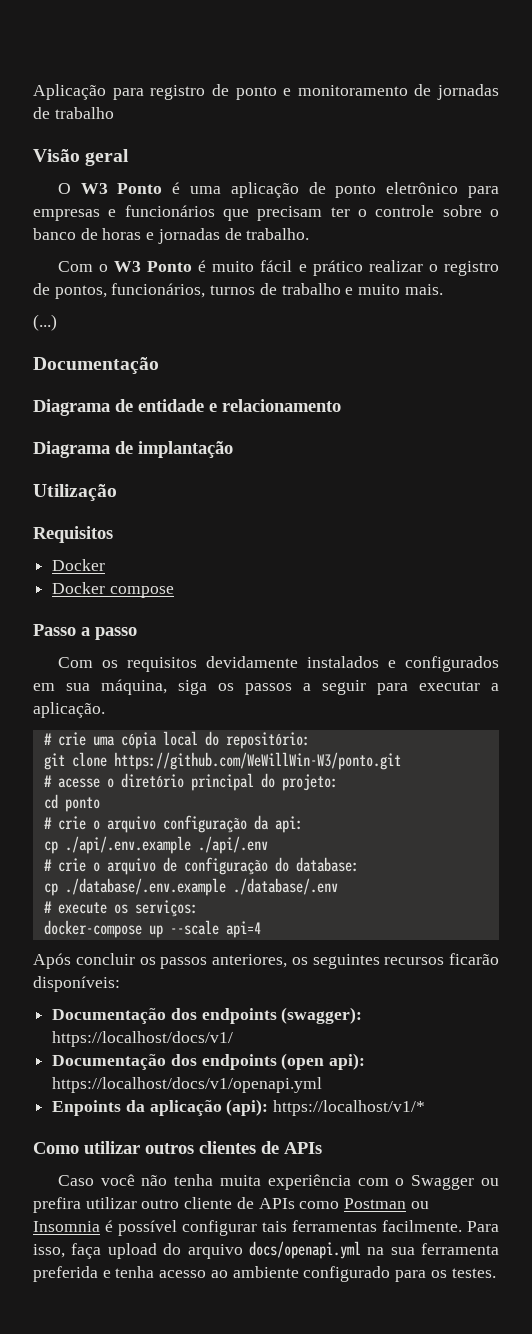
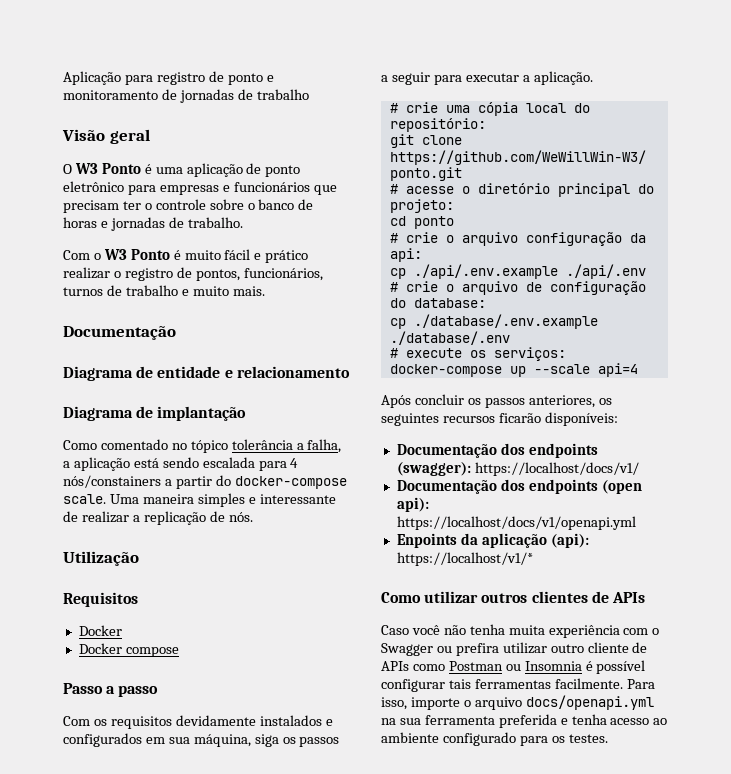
[33,314,57,331] // (...) -> (265, 291) none
(233, 449) none -> [63,439,342,453] [63,457,299,471] [63,475,347,489] [63,493,336,507] [63,511,253,525] // Como comentado no tópico tolerância a falha, a aplicação está sendo escalada para 4 nós/constainers a partir do docker-compose scale. Uma maneira simples e interessante de realizar a replicação de nós.
[71,1243,182,1259] faça upload do -> [410,697,471,710] importe o

